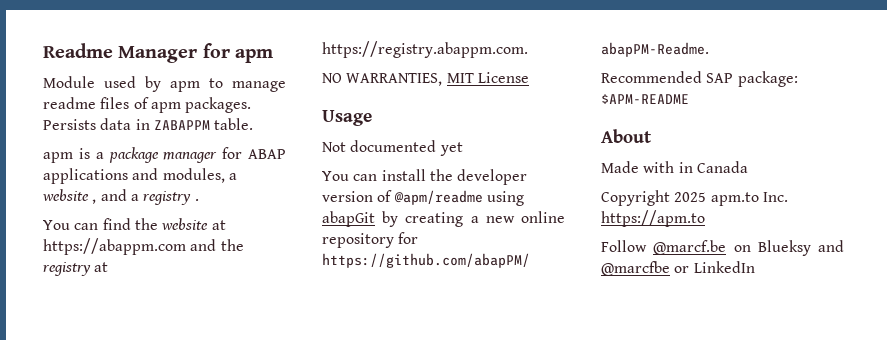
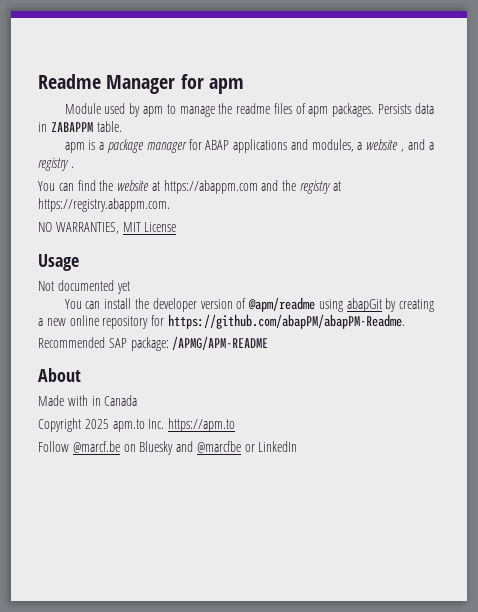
(286, 86) none -> [218,103,233,114] the
[601,94,689,104] $APM-README -> [172,336,269,350] /APMG/APM-README
[757,240,811,256] Blueksy -> [139,441,174,455] Bluesky

